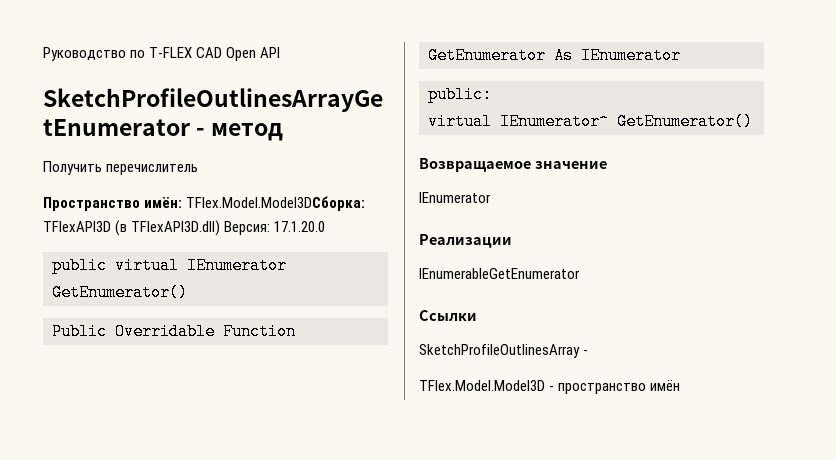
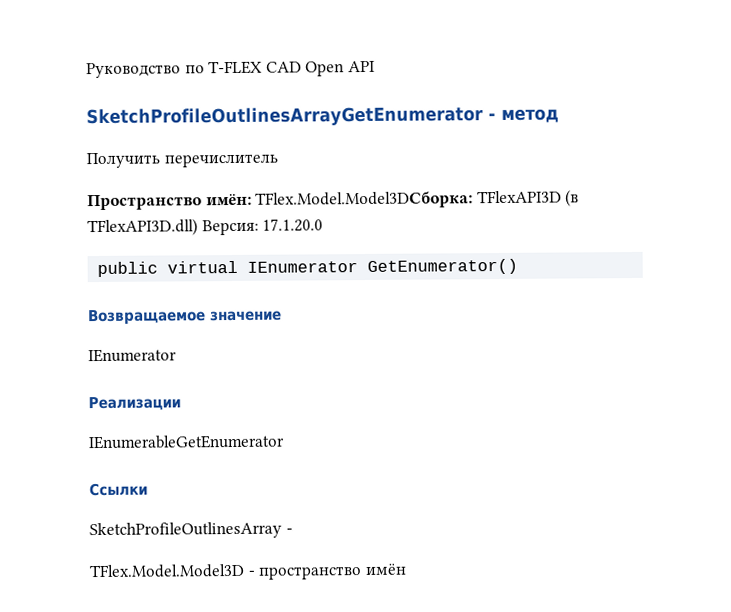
[52,323,296,340] [428,47,681,64] [428,86,492,103] [428,113,753,130] // Public Overridable Function GetEnumerator As IEnumerator // public: // virtual IEnumerator^ GetEnumerator() -> (519, 266) none

